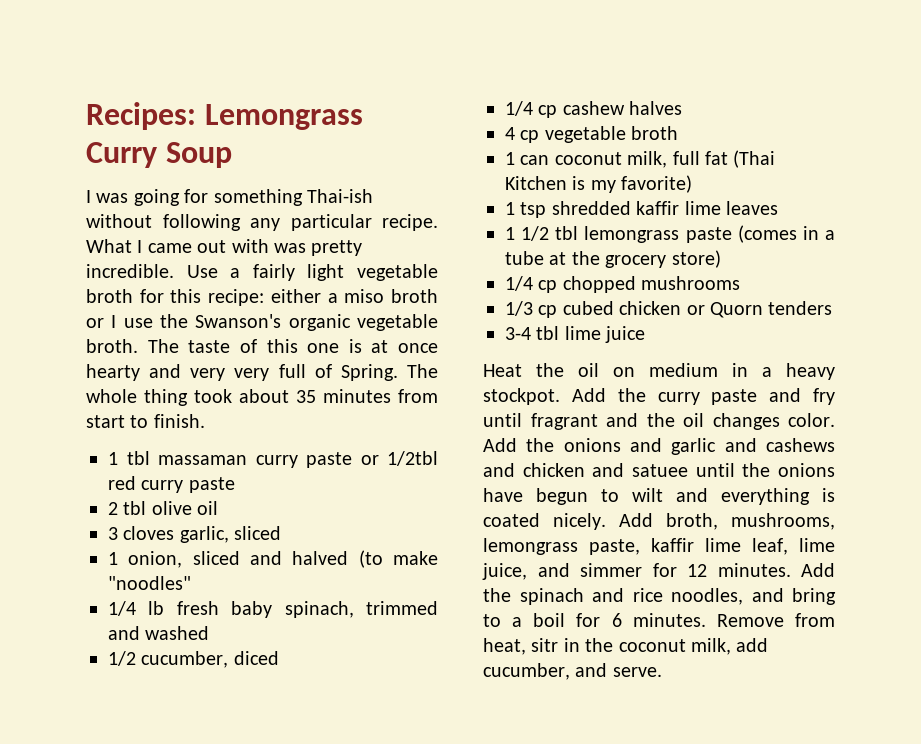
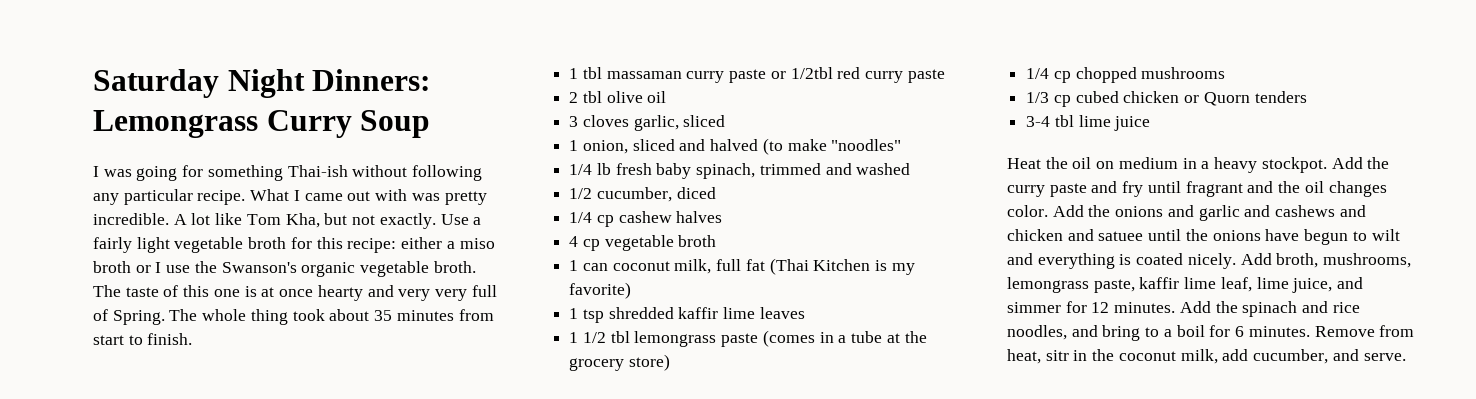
[86,102,196,130] Recipes: -> [93,69,431,98] Saturday Night Dinners:
(174, 271) none -> [173,213,436,229] A lot like Tom Kha, but not exactly.

